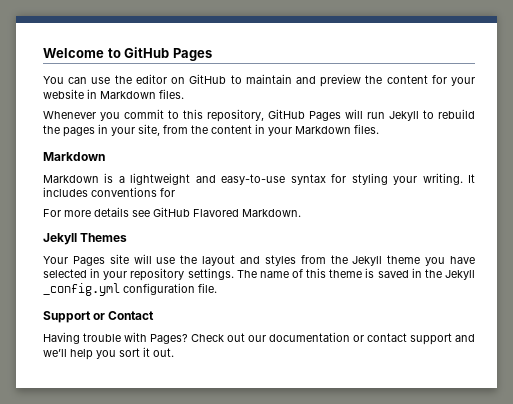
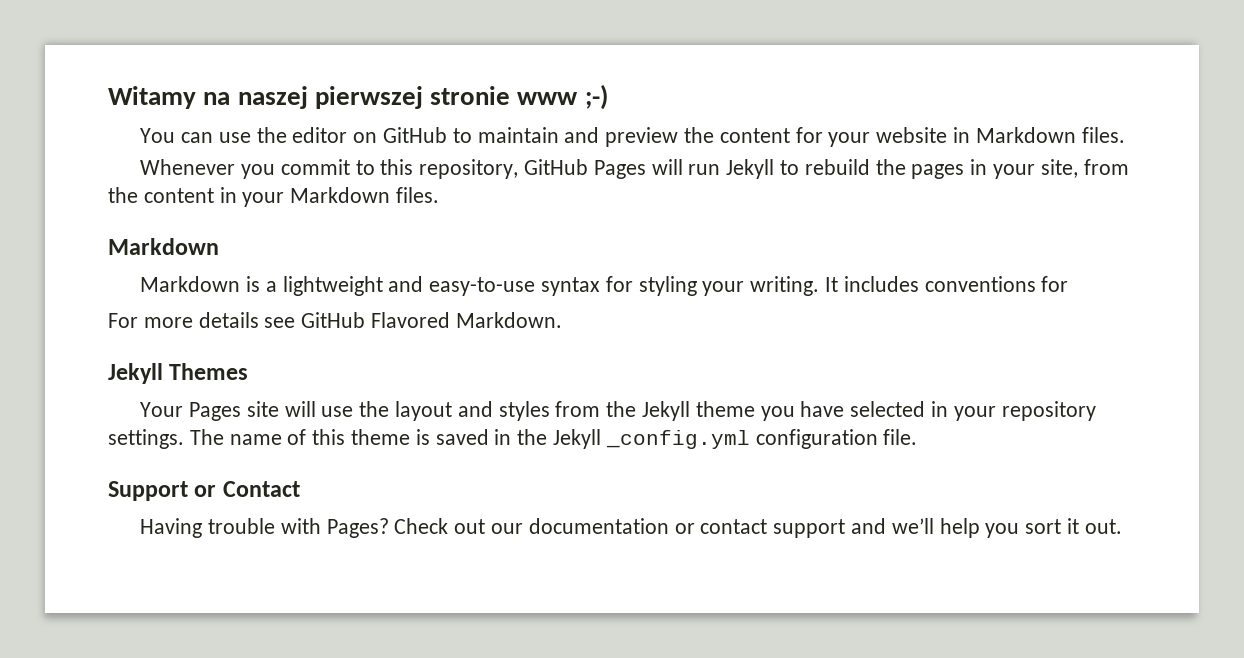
[43,47,212,61] Welcome to GitHub Pages -> [108,84,608,110] Witamy na naszej pierwszej stronie www ;-)

